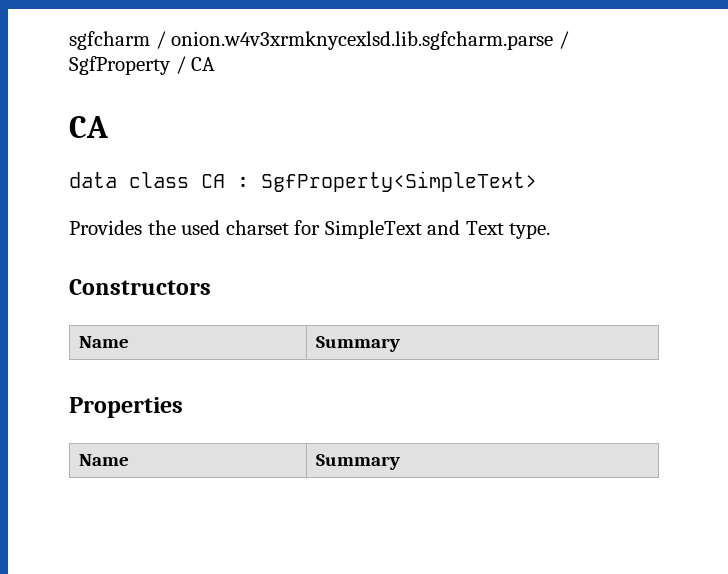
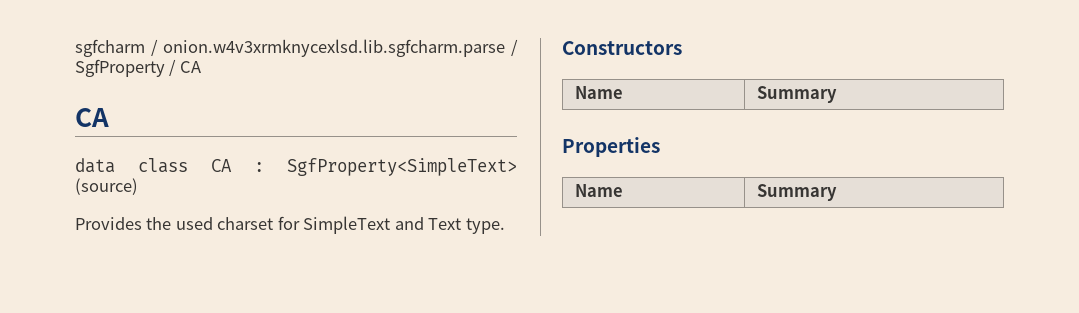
(537, 181) none -> [75,178,138,195] (source)

